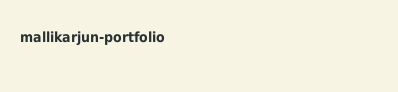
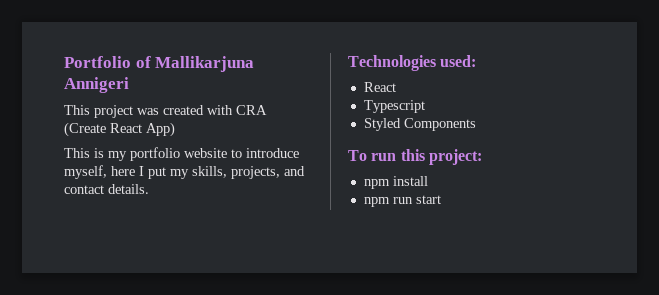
[20,31,165,46] mallikarjun-portfolio -> [64,56,255,72] [64,77,129,93] [64,105,267,118] [64,122,175,137] [64,147,299,161] [64,165,305,179] [64,184,149,194] [348,55,477,71] [363,82,396,92] [363,100,425,113] [363,118,476,131] [348,149,482,165] [363,176,428,189] [363,195,441,207] Portfolio of Mallikarjuna Annigeri // This project was created with CRA (Create React App) // This is my portfolio website to introduce myself, here I put my skills, projects, and contact details. // Technologies used: // React // Typescript // Styled Components // To run this project: // npm install // npm run start

